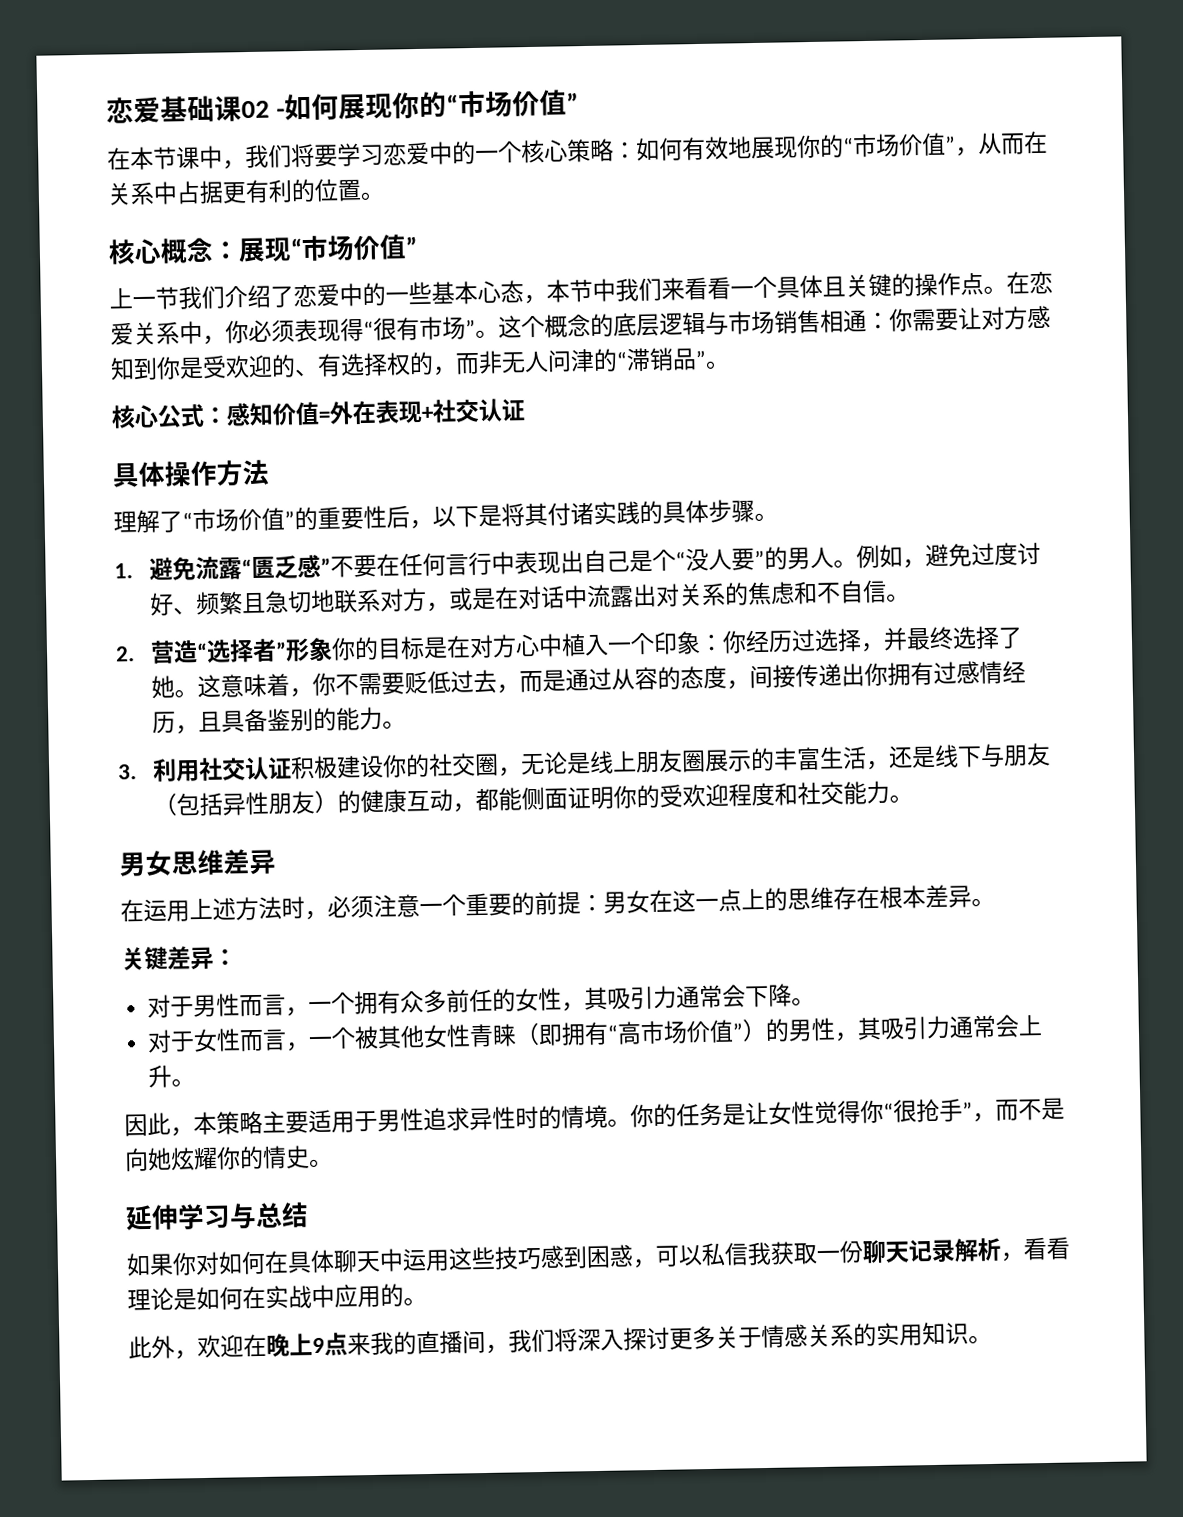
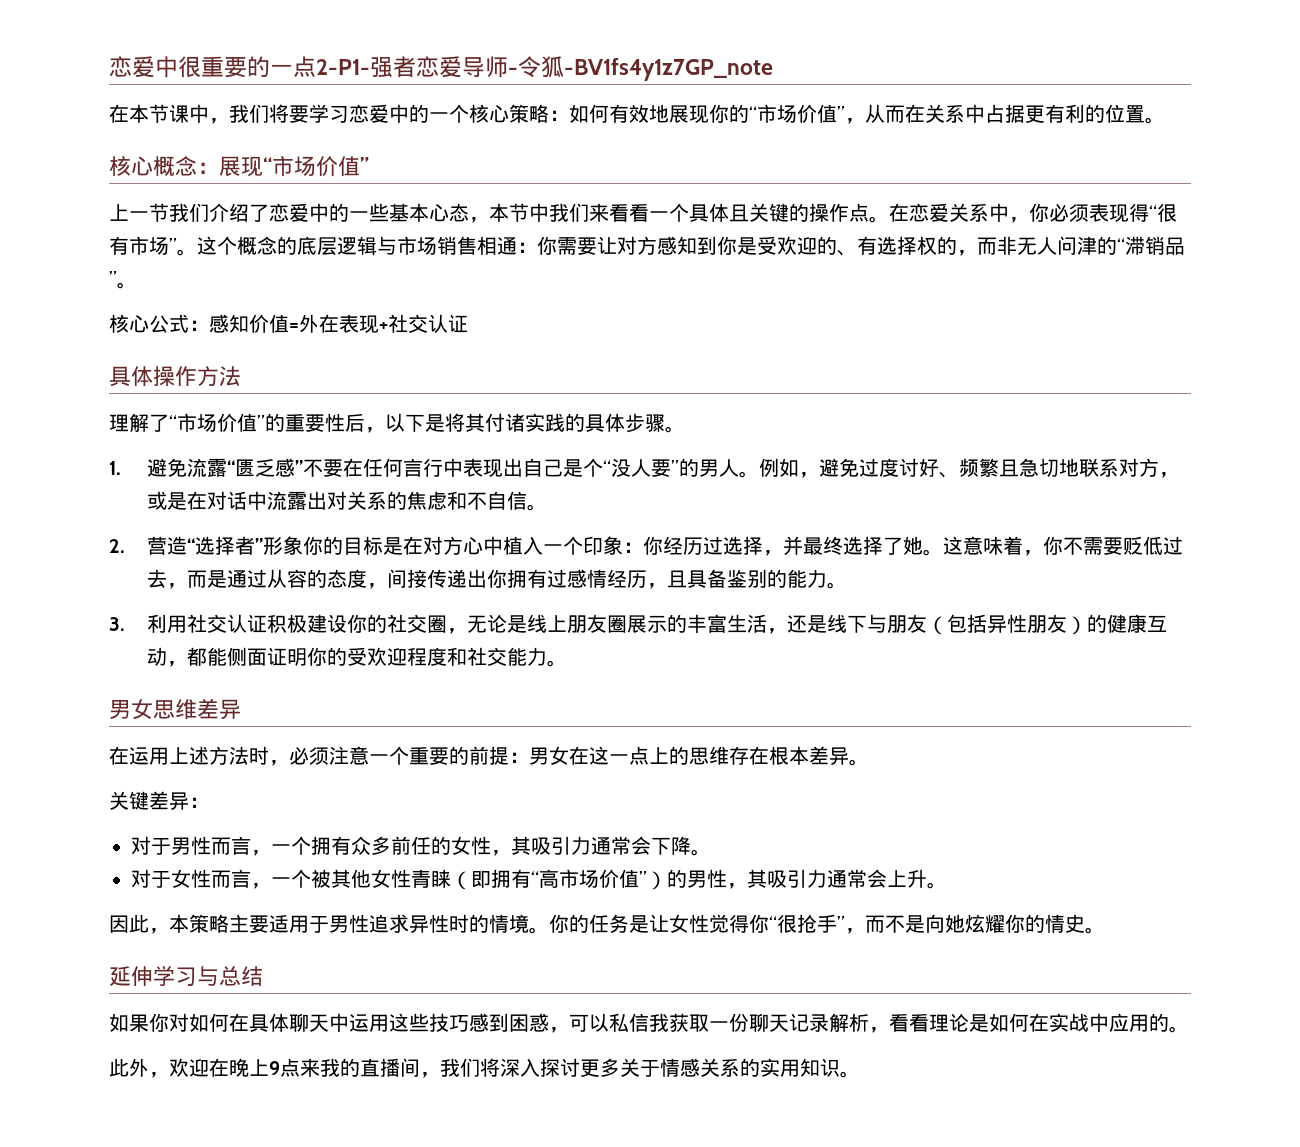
[106,89,580,124] 恋爱基础课02 -如何展现你的“市场价值” -> [109,56,773,81] 恋爱中很重要的一点2-P1-强者恋爱导师-令狐-BV1fs4y1z7GP_note

